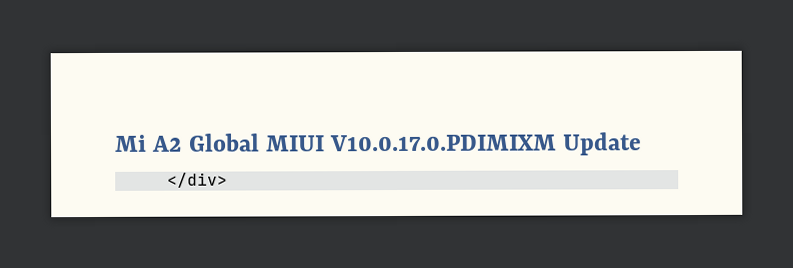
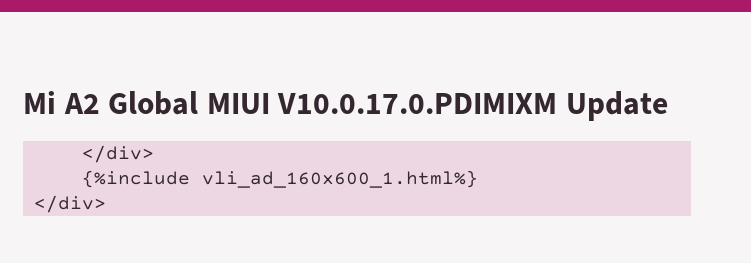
(228, 180) none -> [81,170,478,188] [33,195,106,213] // {%include vli_ad_160x600_1.html%} // </div>

